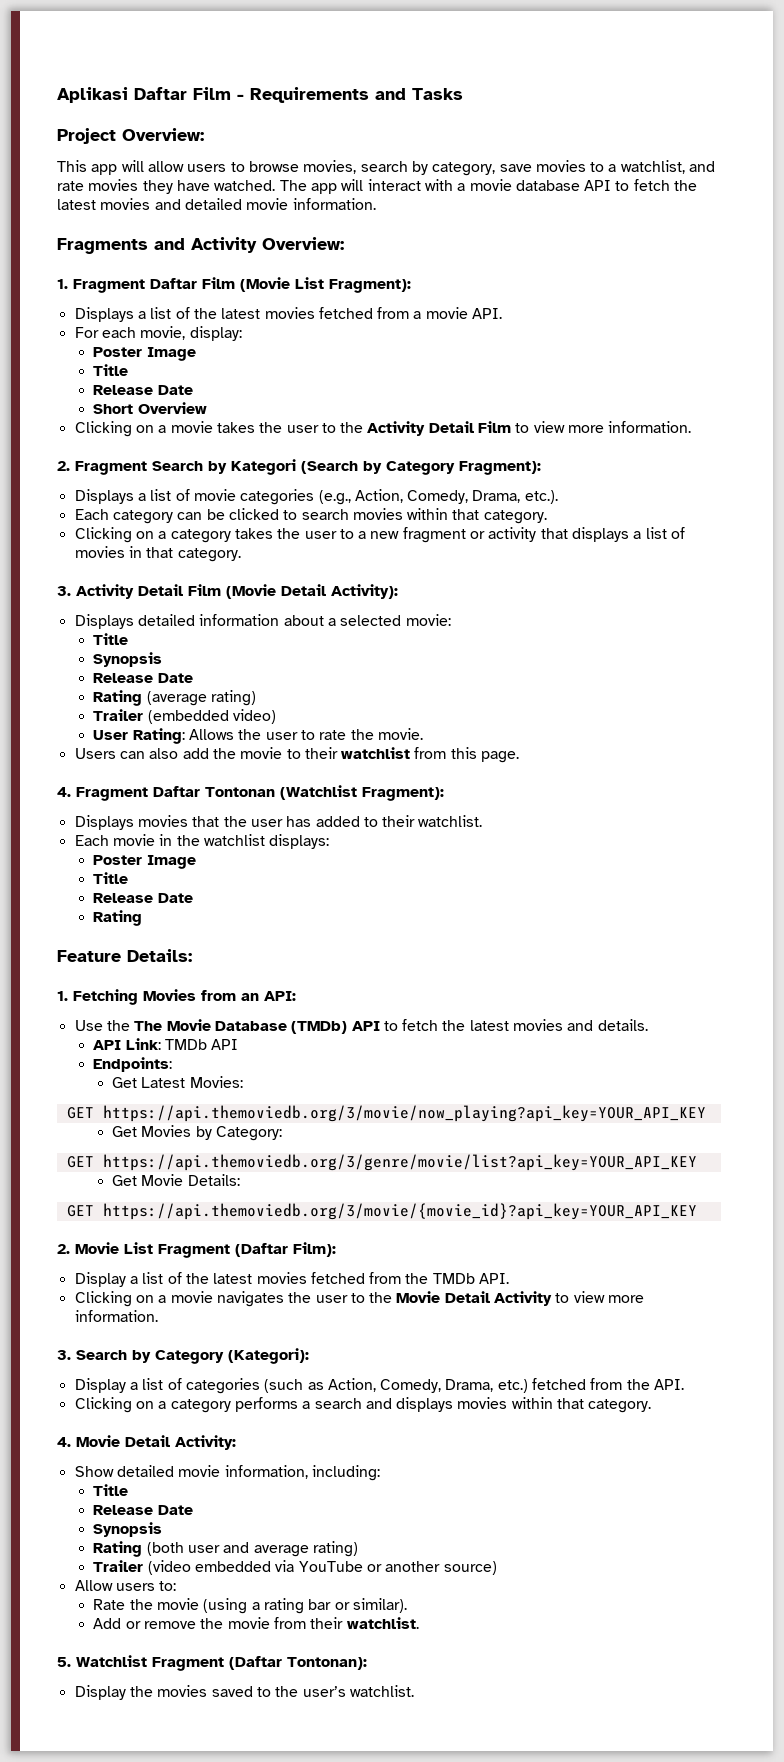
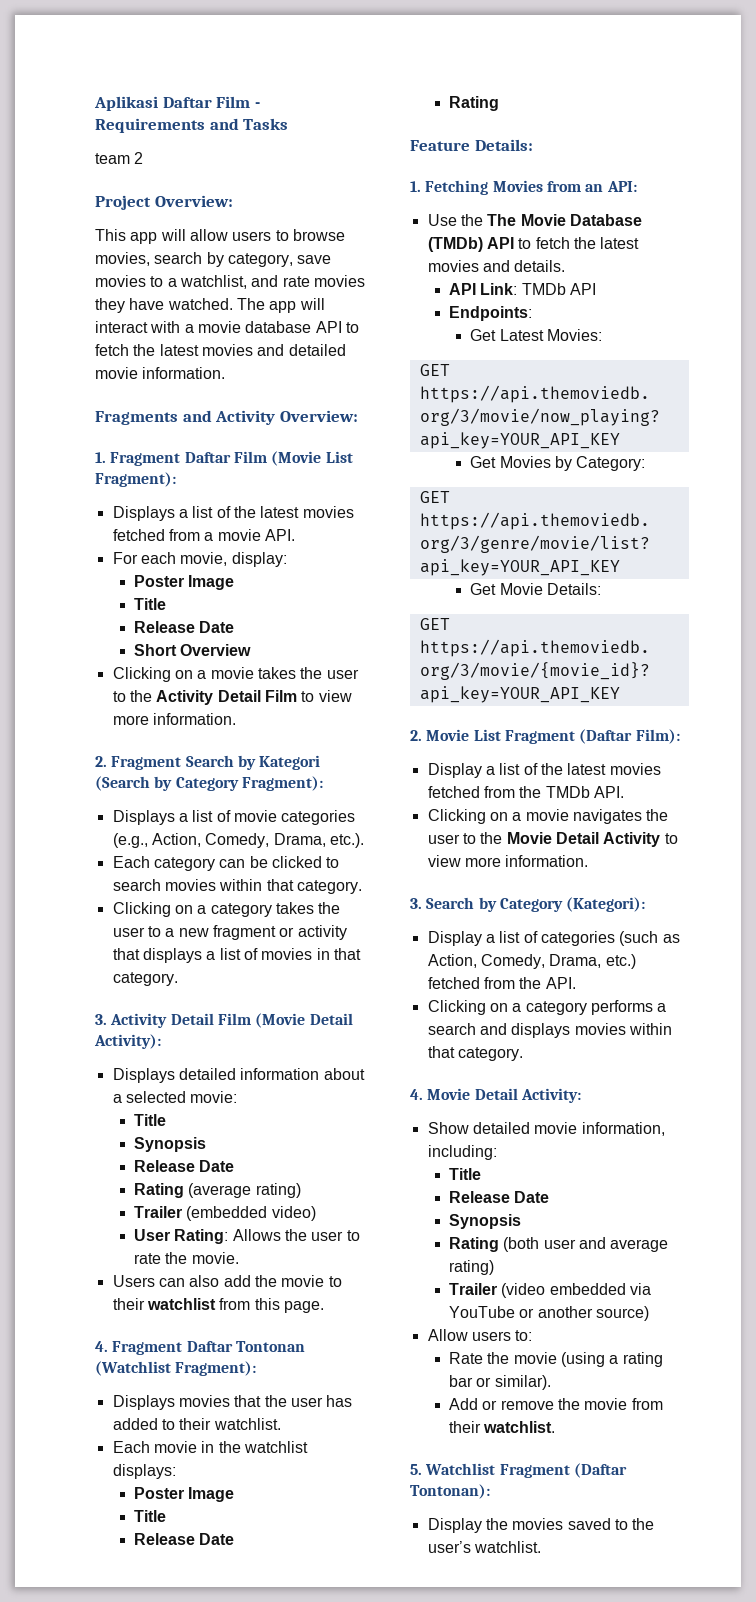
(463, 94) none -> [95,152,144,164] // team 2

